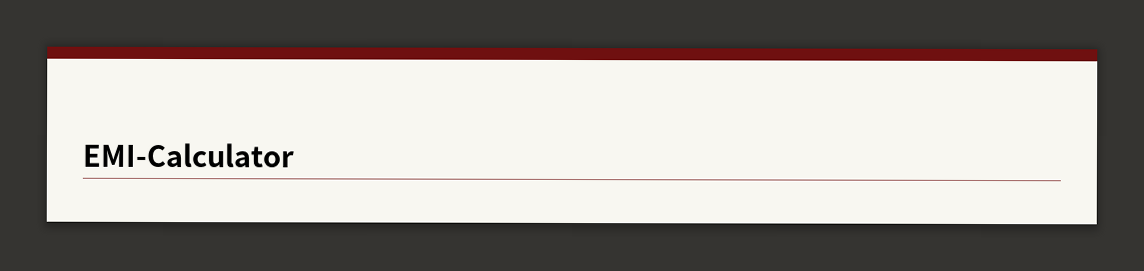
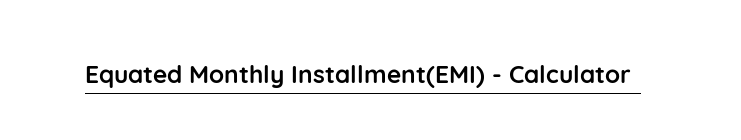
[82,142,294,168] EMI-Calculator -> [85,65,631,88] Equated Monthly Installment(EMI) - Calculator

